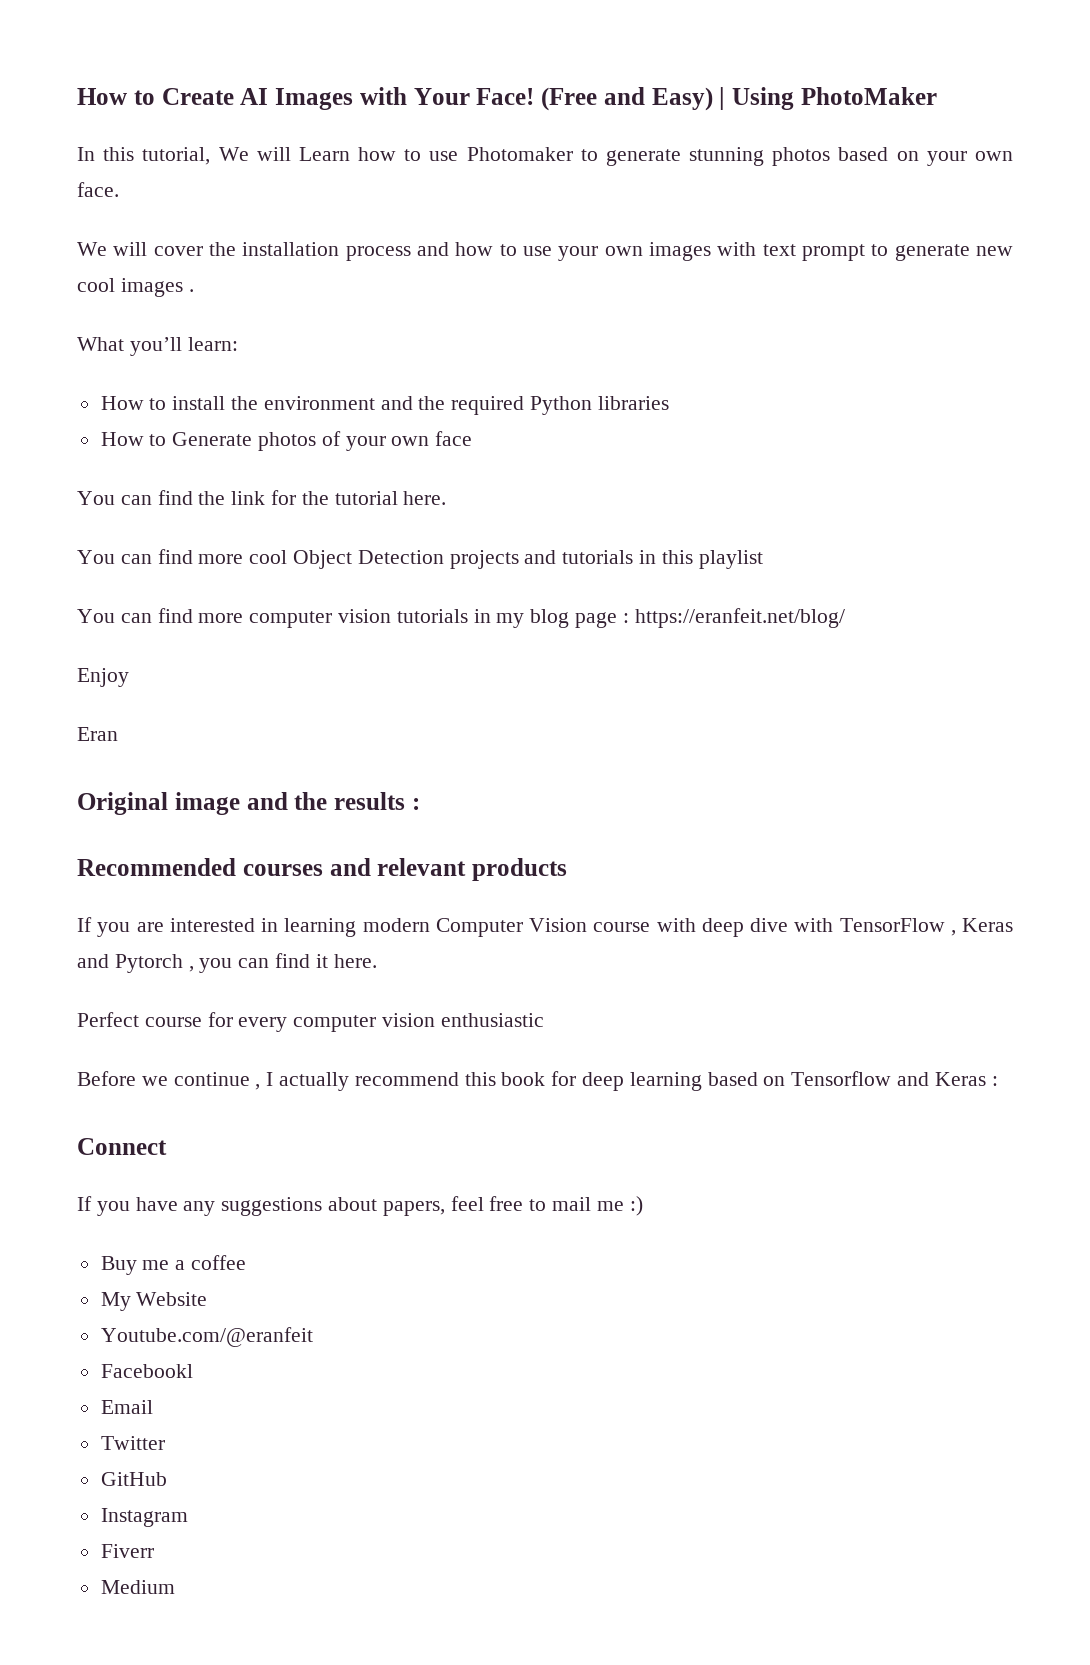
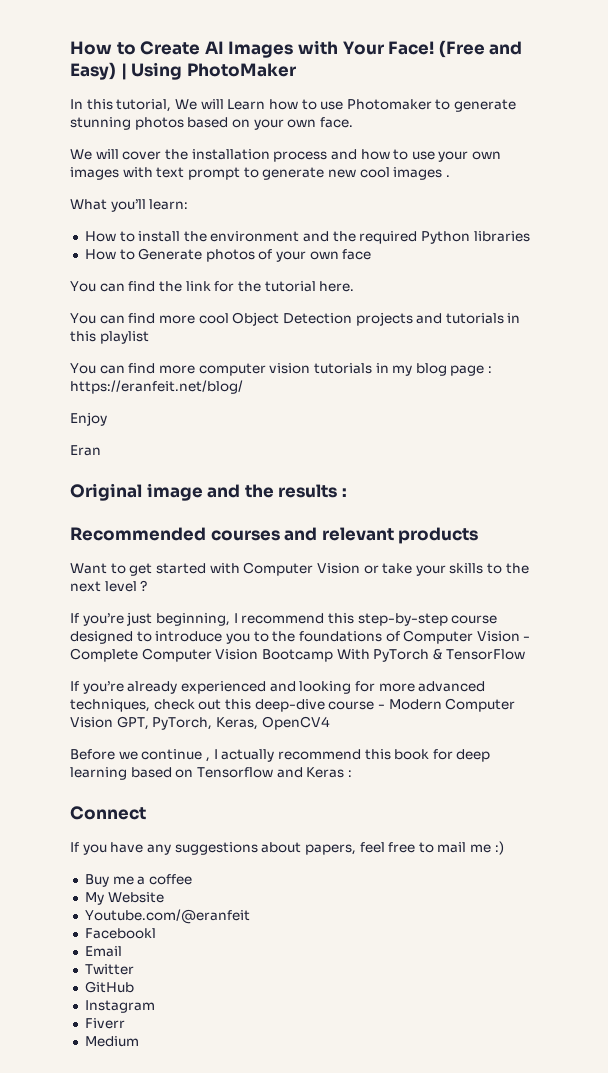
[77,917,1013,937] [77,953,377,973] [77,1012,544,1032] If you are interested in learning modern Computer Vision course with deep dive with TensorFlow , Keras and Pytorch , you can find it here. // Perfect course for every computer vision enthusiastic -> [70,562,529,576] [70,580,148,592] [70,612,498,626] [70,630,531,644] [70,648,525,662] [70,681,486,694] [70,698,516,712] [70,716,330,730] Want to get started with Computer Vision or take your skills to the next level ? // If you’re just beginning, I recommend this step-by-step course designed to introduce you to the foundations of Computer Vision - Complete Computer Vision Bootcamp With PyTorch & TensorFlow // If you’re already experienced and looking for more advanced techniques, check out this deep-dive course - Modern Computer Vision GPT, PyTorch, Keras, OpenCV4

